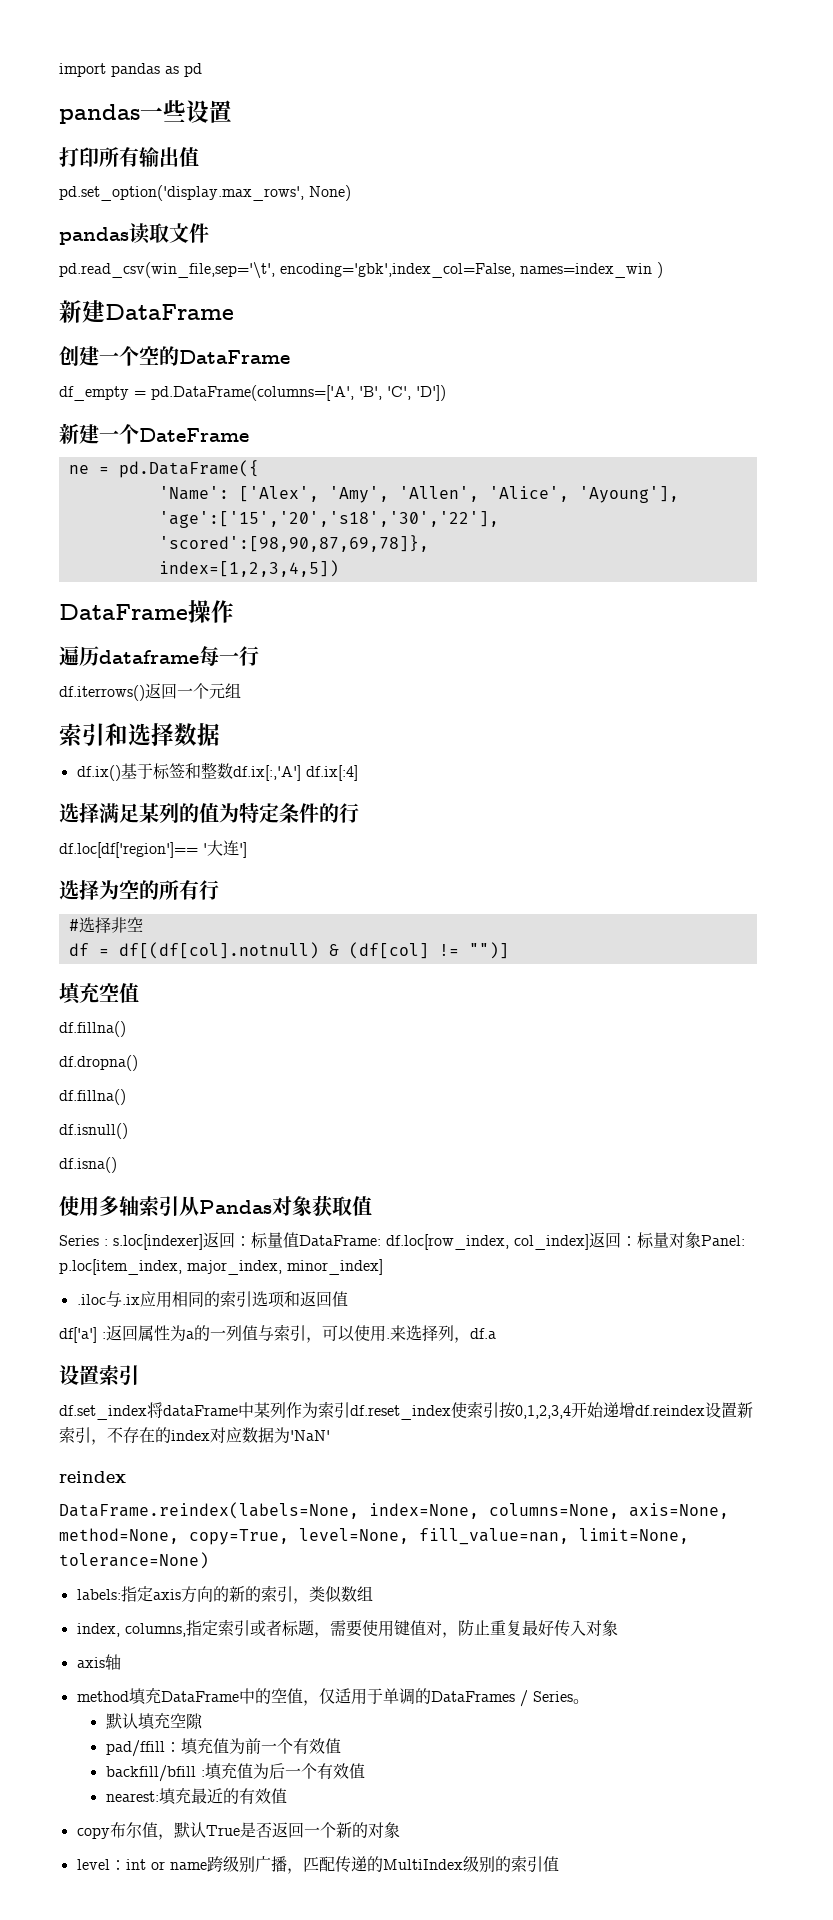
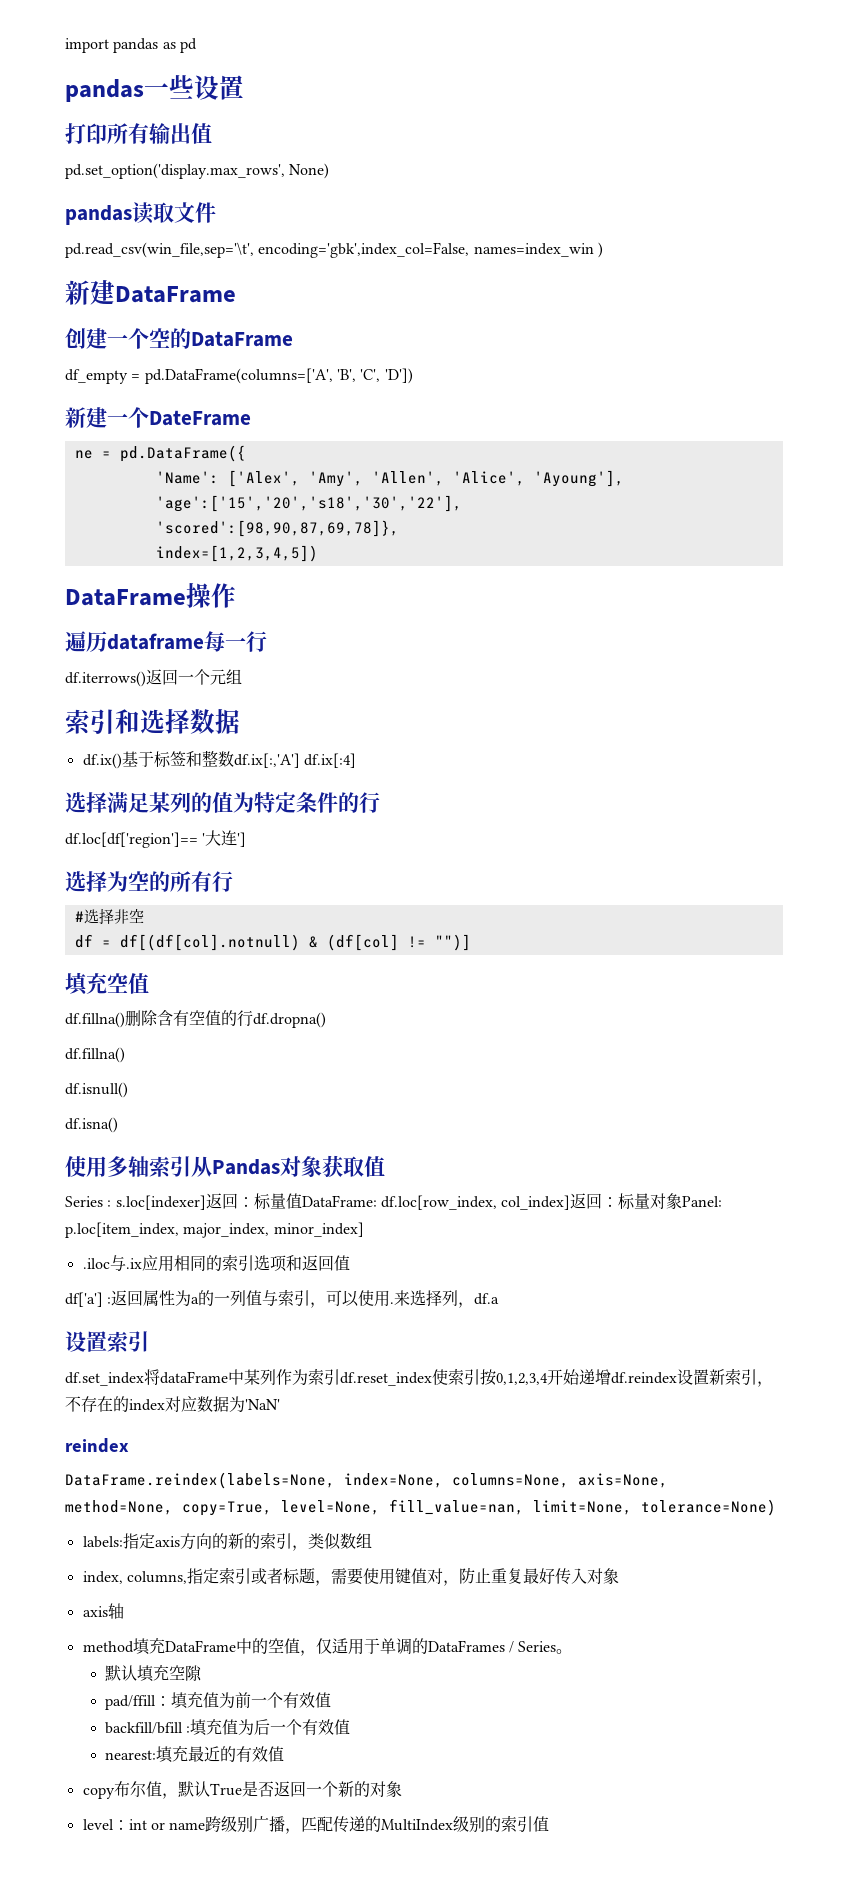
(126, 1029) // -> [125,1010,253,1027] 删除含有空值的行

